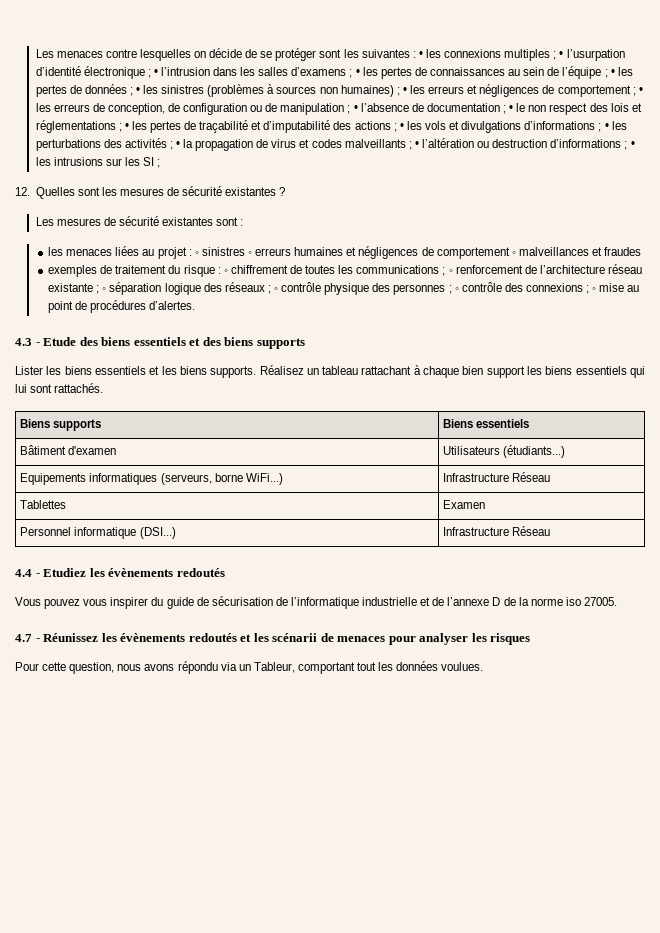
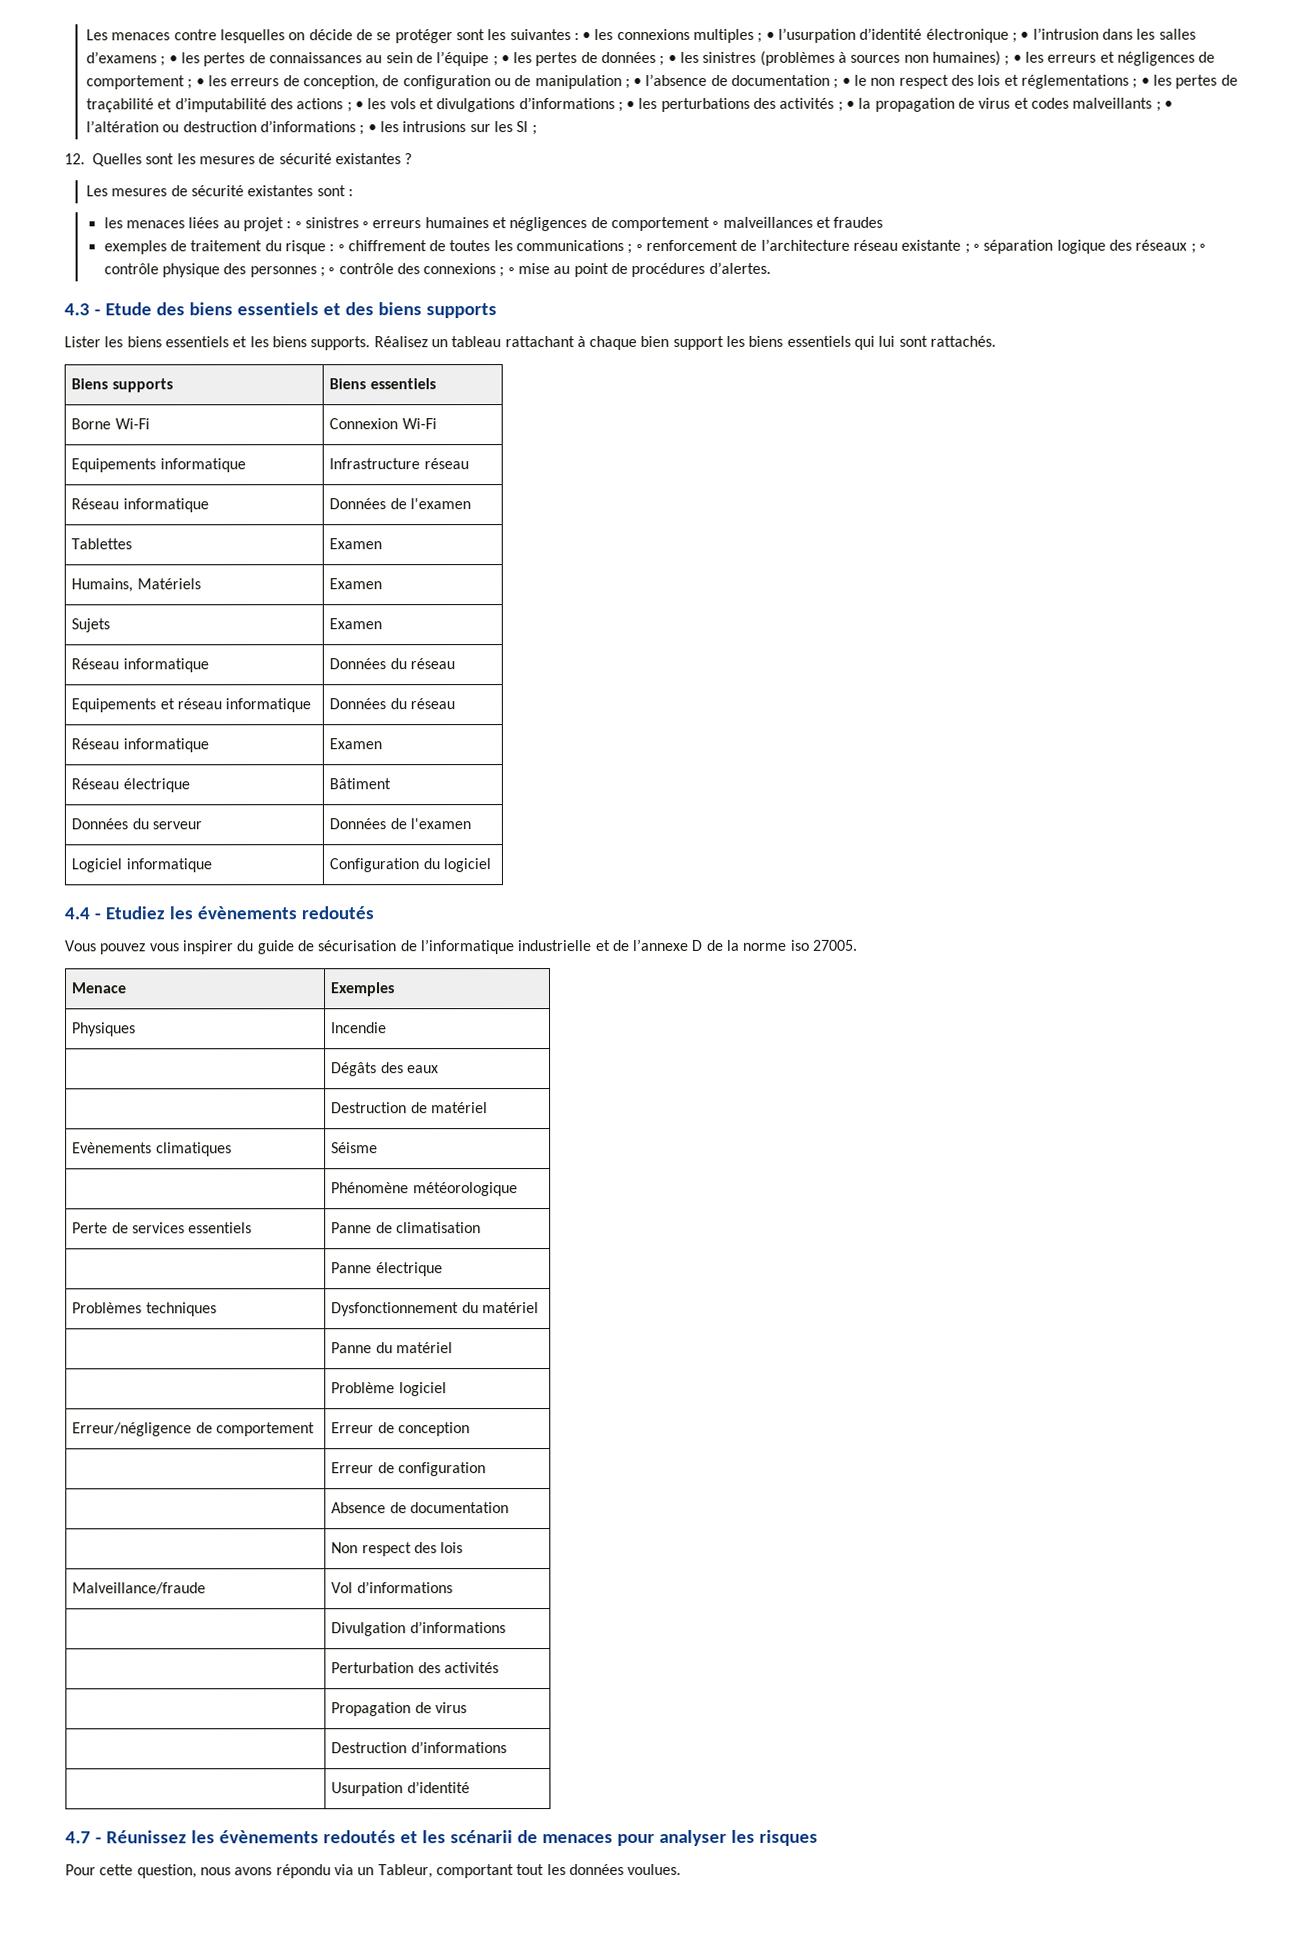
[20,445,117,455] [443,445,566,458] [20,473,283,485] [443,472,551,482] [20,500,67,509] [443,500,486,509] [20,527,176,539] [443,526,551,536] Bâtiment d'examen | Utilisateurs (étudiants...) // Equipements informatiques (serveurs, borne WiFi...) | Infrastructure Réseau // Tablettes | Examen // Personnel informatique (DSI...) | Infrastructure Réseau -> [71,418,150,430] [329,418,437,430] [71,458,246,473] [329,458,469,470] [71,498,209,513] [329,498,472,510] [71,538,133,550] [329,538,383,550] [71,578,201,593] [329,578,383,590] [71,618,111,633] [329,618,383,630] [71,658,209,673] [329,658,456,670] [71,698,312,713] [329,698,456,710] [71,738,209,753] [329,738,383,750] [71,778,190,793] [329,778,392,790] [71,818,203,830] [329,818,472,830] [71,858,212,873] [329,858,492,873] Borne Wi-Fi | Connexion Wi-Fi // Equipements informatique | Infrastructure réseau // Réseau informatique | Données de l'examen // Tablettes | Examen // Humains, Matériels | Examen // Sujets | Examen // Réseau informatique | Données du réseau // Equipements et réseau informatique | Données du réseau // Réseau informatique | Examen // Réseau électrique | Bâtiment // Données du serveur | Données de l'examen // Logiciel informatique | Configuration du logiciel
(617, 601) none -> [72,982,128,994] [331,982,396,997] [72,1022,137,1037] [331,1022,388,1034] [331,1062,440,1077] [331,1102,489,1114] [72,1142,232,1157] [331,1142,379,1154] [331,1182,518,1197] [72,1222,253,1234] [331,1222,482,1234] [331,1262,443,1277] [72,1302,217,1317] [331,1302,540,1317] [331,1342,454,1354] [331,1382,447,1397] [72,1422,316,1437] [331,1422,471,1437] [331,1462,487,1477] [331,1502,510,1514] [331,1542,464,1557] [72,1582,207,1595] [331,1581,453,1594] [331,1621,506,1637] [331,1662,500,1674] [331,1702,468,1717] [331,1741,507,1754] [331,1781,470,1797] // Menace | Exemples // Physiques | Incendie // | Dégâts des eaux // | Destruction de matériel // Evènements climatiques | Séisme // | Phénomène météorologique // Perte de services essentiels | Panne de climatisation // | Panne électrique // Problèmes techniques | Dysfonctionnement du matériel // | Panne du matériel // | Problème logiciel // Erreur/négligence de comportement | Erreur de conception // | Erreur de configuration // | Absence de documentation // | Non respect des lois // Malveillance/fraude | Vol d’informations // | Divulgation d’informations // | Perturbation des activités // | Propagation de virus // | Destruction d’informations // | Usurpation d’identité

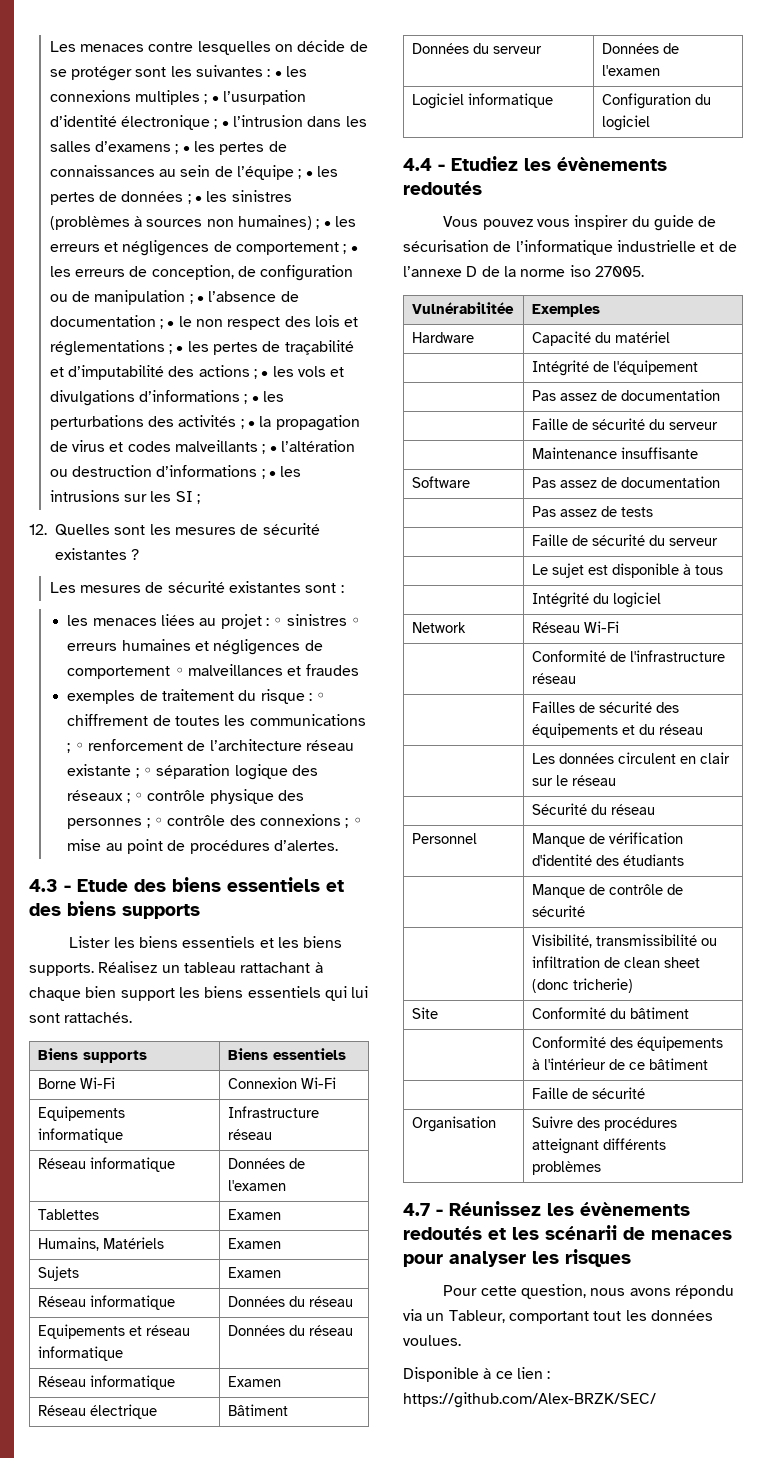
[72,982,128,994] Menace -> [412,302,515,314] Vulnérabilitée
[72,1022,137,1037] [331,1022,388,1034] [331,1062,440,1077] [331,1102,489,1114] [72,1142,232,1157] [331,1142,379,1154] [331,1182,518,1197] [72,1222,253,1234] [331,1222,482,1234] [331,1262,443,1277] [72,1302,217,1317] [331,1302,540,1317] [331,1342,454,1354] [331,1382,447,1397] [72,1422,316,1437] [331,1422,471,1437] [331,1462,487,1477] [331,1502,510,1514] [331,1542,464,1557] [72,1582,207,1595] [331,1581,453,1594] [331,1621,506,1637] [331,1662,500,1674] [331,1702,468,1717] [331,1741,507,1754] [331,1781,470,1797] Physiques | Incendie // | Dégâts des eaux // | Destruction de matériel // Evènements climatiques | Séisme // | Phénomène météorologique // Perte de services essentiels | Panne de climatisation // | Panne électrique // Problèmes techniques | Dysfonctionnement du matériel // | Panne du matériel // | Problème logiciel // Erreur/négligence de comportement | Erreur de conception // | Erreur de configuration // | Absence de documentation // | Non respect des lois // Malveillance/fraude | Vol d’informations // | Divulgation d’informations // | Perturbation des activités // | Propagation de virus // | Destruction d’informations // | Usurpation d’identité -> [412,332,475,343] [532,331,671,346] [532,360,699,376] [532,389,721,401] [532,418,719,430] [532,447,699,459] [412,476,471,488] [532,476,721,488] [532,506,654,517] [532,534,719,546] [532,563,724,578] [532,592,662,608] [412,622,467,633] [532,621,620,633] [532,650,726,662] [532,673,577,684] [532,701,680,713] [532,723,704,738] [532,752,731,764] [532,775,617,786] [532,803,656,815] [412,833,478,844] [532,832,684,847] [532,854,685,866] [532,884,684,898] [532,905,586,917] [532,934,718,948] [532,956,701,968] [532,978,634,993] [412,1007,439,1019] [532,1007,690,1019] [532,1036,724,1051] [532,1058,709,1070] [532,1087,646,1099] [412,1116,497,1132] [532,1116,678,1131] [532,1138,667,1154] [532,1161,602,1175] Hardware | Capacité du matériel // | Intégrité de l'équipement // | Pas assez de documentation // | Faille de sécurité du serveur // | Maintenance insuffisante // Software | Pas assez de documentation // | Pas assez de tests // | Faille de sécurité du serveur // | Le sujet est disponible à tous // | Intégrité du logiciel // Network | Réseau Wi-Fi // | Conformité de l'infrastructure réseau // | Failles de sécurité des équipements et du réseau // | Les données circulent en clair sur le réseau // | Sécurité du réseau // Personnel | Manque de vérification d'identité des étudiants // | Manque de contrôle de sécurité // | Visibilité, transmissibilité ou infiltration de clean sheet (donc tricherie) // Site | Conformité du bâtiment // | Conformité des équipements à l'intérieur de ce bâtiment // | Faille de sécurité // Organisation | Suivre des procédures atteignant différents problèmes
(682, 1869) none -> [403,1367,551,1382] [403,1392,656,1408] // Disponible à ce lien : https://github.com/Alex-BRZK/SEC/

